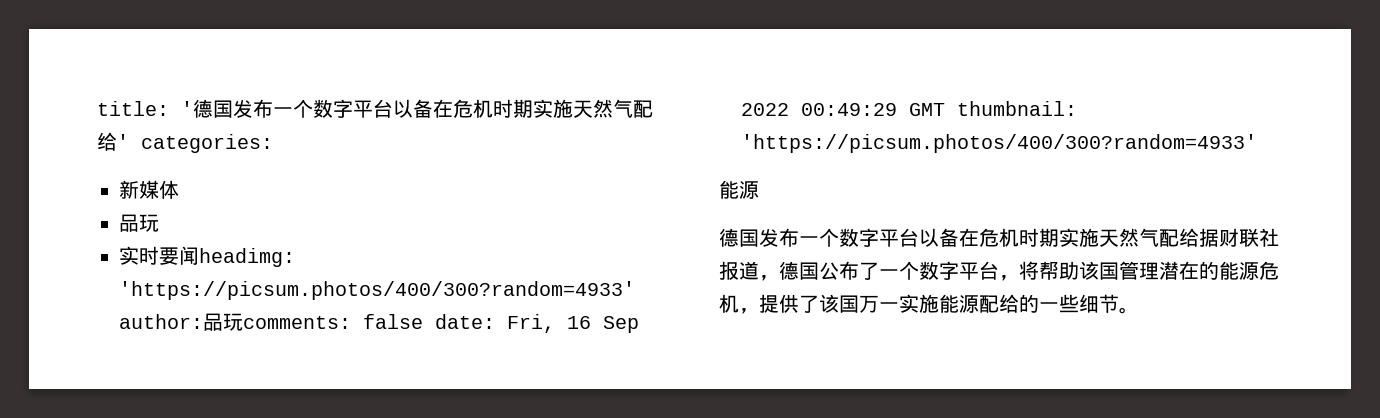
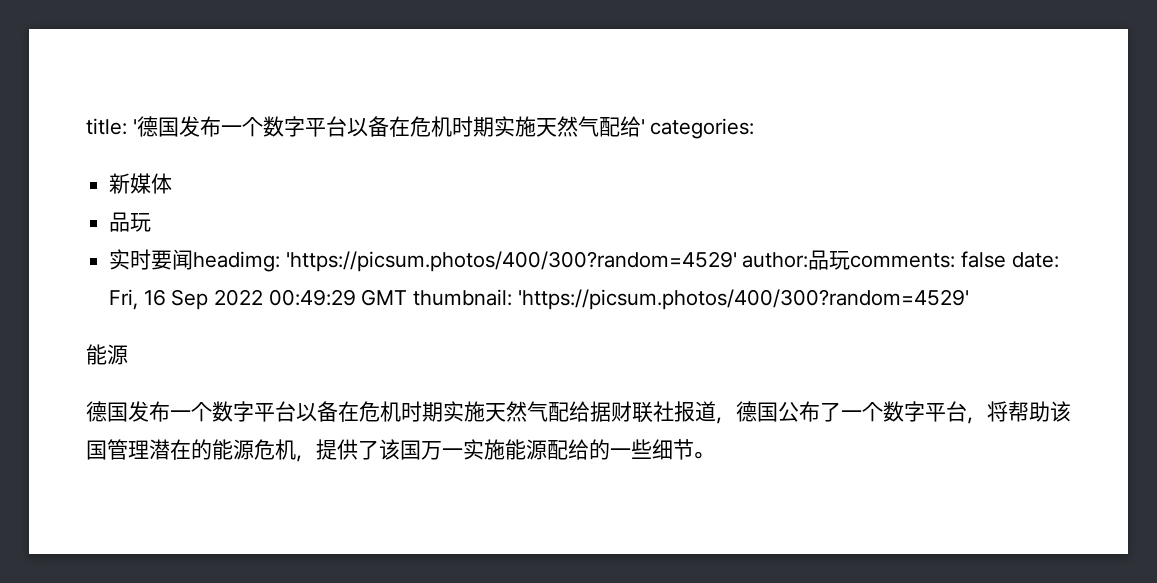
[119,281,635,300] 'https://picsum.photos/400/300?random=4933' -> [285,251,737,272] 'https://picsum.photos/400/300?random=4529'
[741,134,1257,153] 'https://picsum.photos/400/300?random=4933' -> [517,289,969,310] 'https://picsum.photos/400/300?random=4529'

